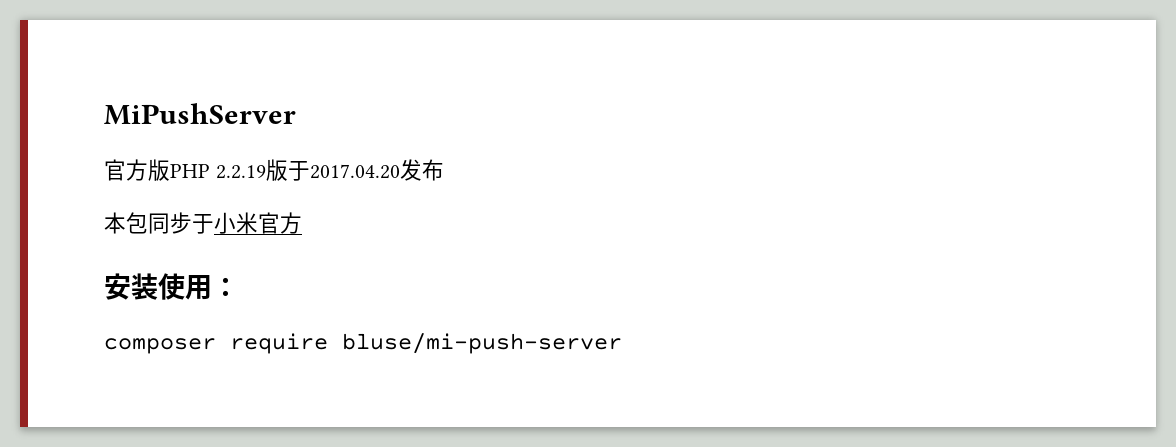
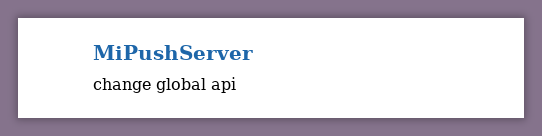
[104,159,444,181] [104,212,302,234] [104,273,239,300] [104,333,622,354] 官方版PHP 2.2.19版于2017.04.20发布 // 本包同步于小米官方 // 安装使用： // composer require bluse/mi-push-server -> [93,77,236,93] change global api

